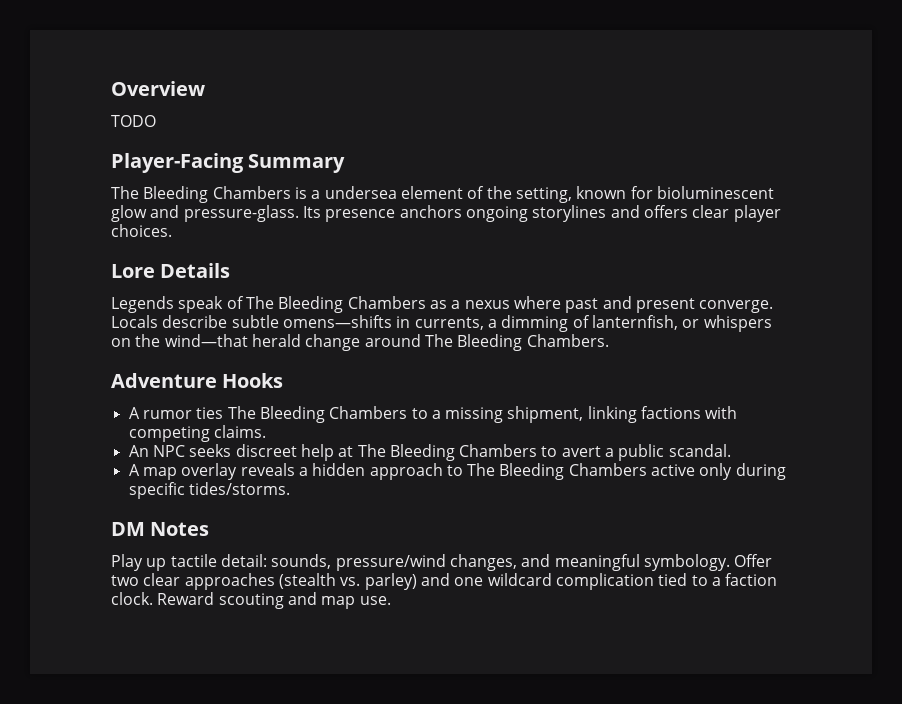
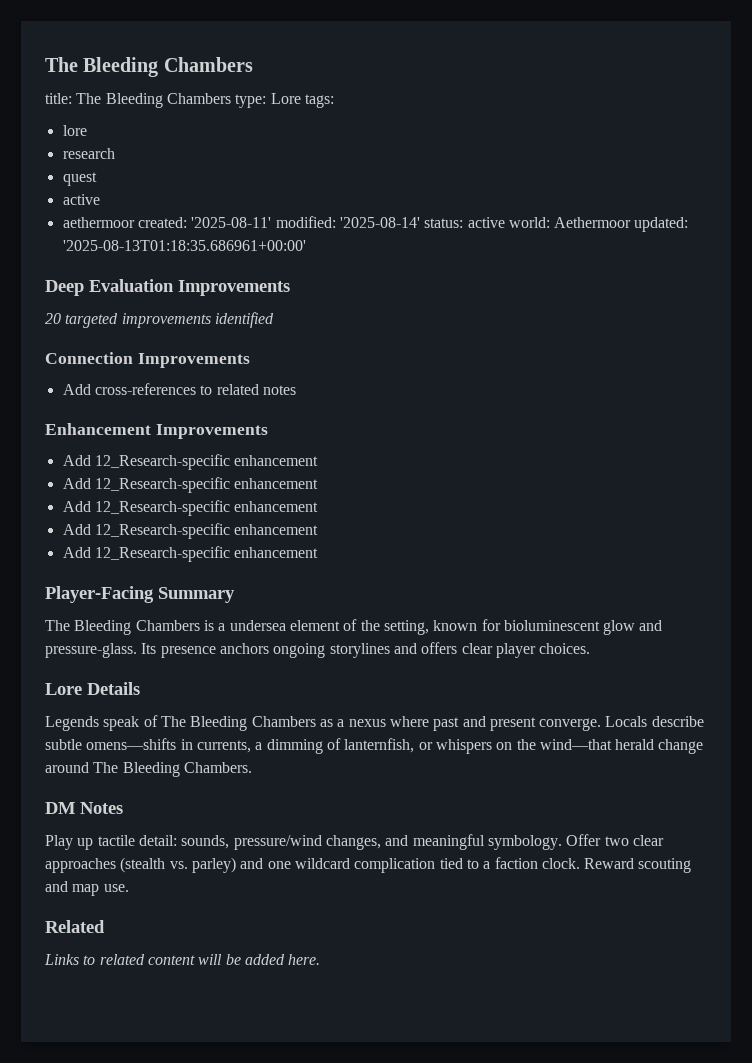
[111,81,205,96] [111,115,156,127] Overview // TODO -> [45,57,253,77] [45,93,334,108] [62,125,87,136] [62,148,115,159] [62,172,97,186] [62,194,100,205] [62,216,689,232] [62,240,306,251] [45,279,290,296] [45,312,274,328] [45,352,250,368] [62,383,296,395] [45,423,268,439] [62,454,319,470] [62,477,319,493] [62,500,319,516] [62,523,319,539] [62,546,319,562] The Bleeding Chambers // title: The Bleeding Chambers type: Lore tags: // lore // research // quest // active // aethermoor created: '2025-08-11' modified: '2025-08-14' status: active world: Aethermoor updated: '2025-08-13T01:18:35.686961+00:00' // Deep Evaluation Improvements // 20 targeted improvements identified // Connection Improvements // Add cross-references to related notes // Enhancement Improvements // Add 12_Research-specific enhancement // Add 12_Research-specific enhancement // Add 12_Research-specific enhancement // Add 12_Research-specific enhancement // Add 12_Research-specific enhancement
[111,373,284,388] [128,406,738,423] [128,425,266,442] [128,444,731,461] [128,463,786,480] [128,482,290,499] // Adventure Hooks // A rumor ties The Bleeding Chambers to a missing shipment, linking factions with competing claims. // An NPC seeks discreet help at The Bleeding Chambers to avert a public scandal. // A map overlay reveals a hidden approach to The Bleeding Chambers active only during specific tides/storms. -> (252, 767) none
(391, 600) none -> [45,920,105,933] [44,954,321,965] // Related // Links to related content will be added here.

